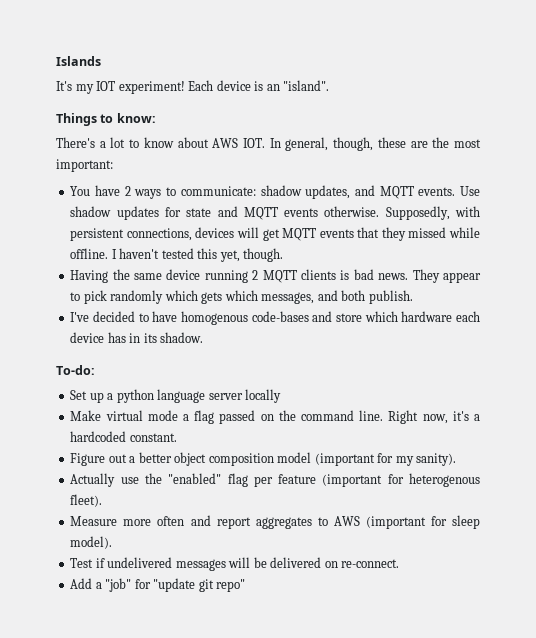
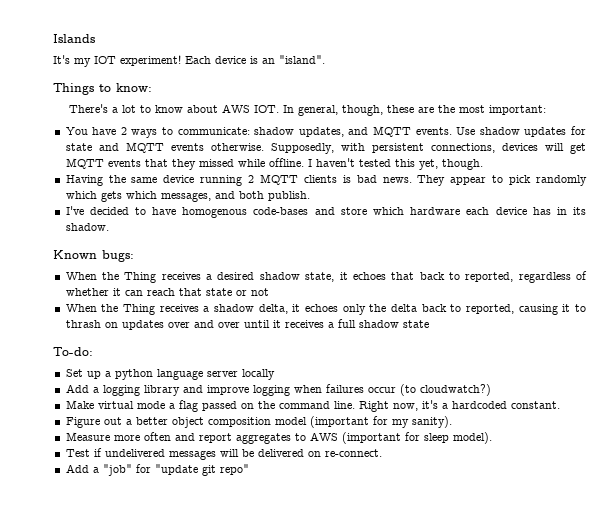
(204, 337) none -> [53,250,134,262] [65,271,588,283] [65,288,269,296] [65,304,587,315] [65,319,429,330] // Known bugs: // When the Thing receives a desired shadow state, it echoes that back to reported, regardless of whether it can reach that state or not // When the Thing receives a shadow delta, it echoes only the delta back to reported, causing it to thrash on updates over and over until it receives a full shadow state
(282, 396) none -> [65,384,491,396] // Add a logging library and improve logging when failures occur (to cloudwatch?)
[70,473,480,487] [70,494,103,507] // Actually use the "enabled" flag per feature (important for heterogenous fleet). -> (452, 422) none

